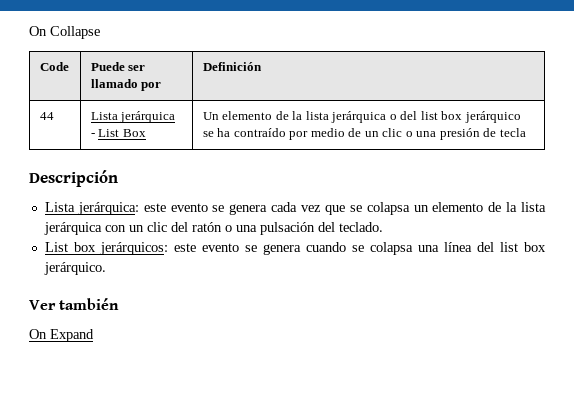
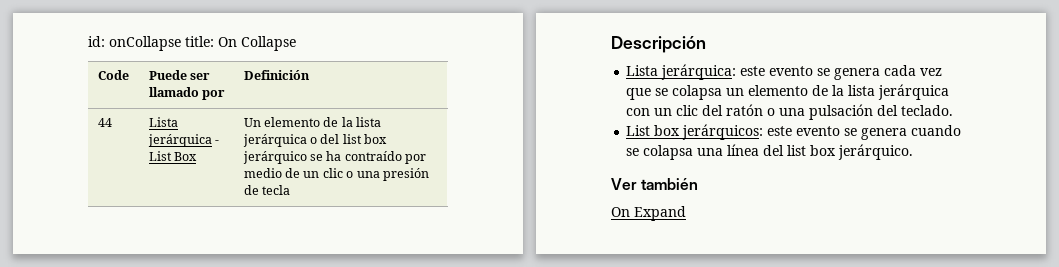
(29, 31) none -> [88,36,214,51] id: onCollapse title:

